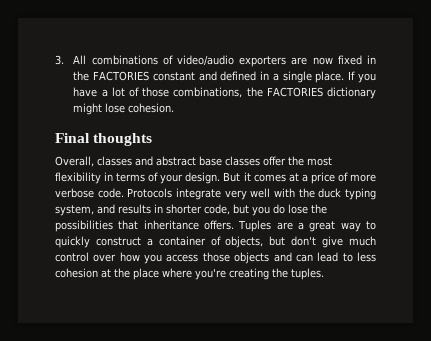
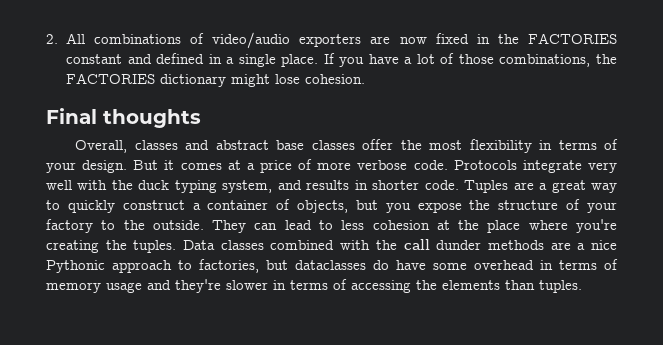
[55,55,64,65] 3. -> [46,34,58,44] 2.
[204,204,327,216] [55,220,235,232] code, but you do lose the possibilities that inheritance offers. -> [424,180,459,190] code.
[291,236,376,248] [55,252,292,264] don't give much control over how you access those objects and -> [385,199,617,213] [46,219,247,233] you expose the structure of your factory to the outside. They
(324, 274) none -> [183,239,617,250] [46,259,618,273] [46,279,582,293] Data classes combined with the call dunder methods are a nice Pythonic approach to factories, but dataclasses do have some overhead in terms of memory usage and they're slower in terms of accessing the elements than tuples.

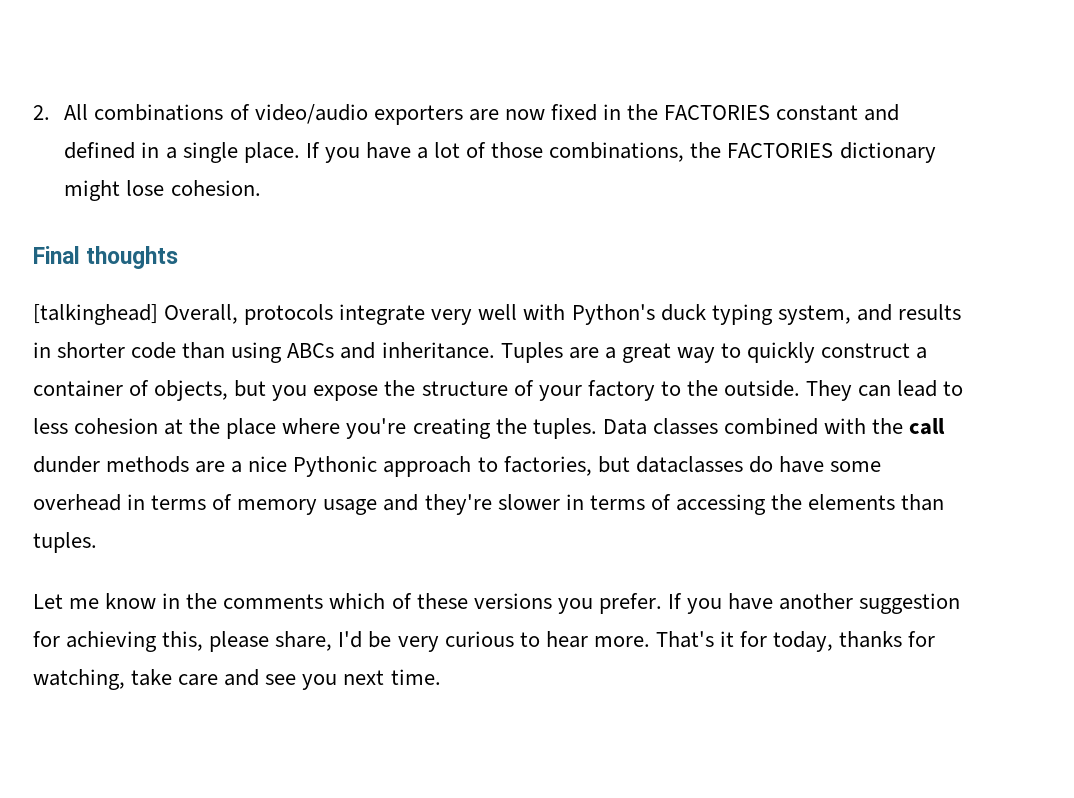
[75,139,618,153] [46,159,517,173] Overall, classes and abstract base classes offer the most flexibility in terms of your design. But it comes at a price of more verbose code. Protocols -> [33,304,334,325] [talkinghead] Overall, protocols
[111,180,133,190] the -> [571,304,655,325] Python's
[424,180,459,190] code. -> [131,342,495,363] code than using ABCs and inheritance.
(582, 286) none -> [33,593,961,614] [33,631,936,652] [33,669,441,690] // Let me know in the comments which of these versions you prefer. If you have another suggestion for achieving this, please share, I'd be very curious to hear more. That's it for today, thanks for watching, take care and see you next time.

